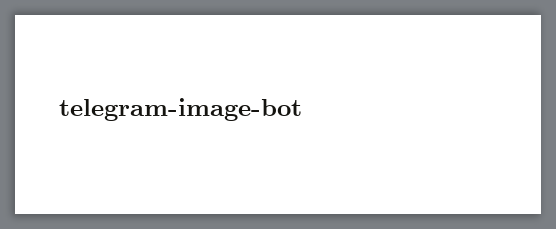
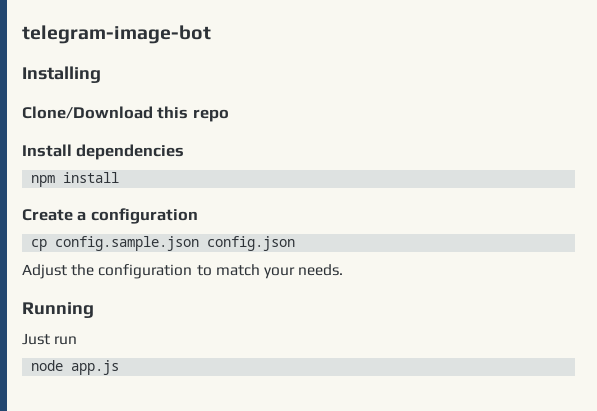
(302, 109) none -> [22,66,101,83] [22,106,229,122] [22,144,185,160] [31,172,120,187] [22,208,198,224] [31,236,296,251] [22,264,344,279] [22,302,94,318] [22,333,78,345] [31,360,120,375] // Installing // Clone/Download this repo // Install dependencies // npm install // Create a configuration // cp config.sample.json config.json // Adjust the configuration to match your needs. // Running // Just run // node app.js

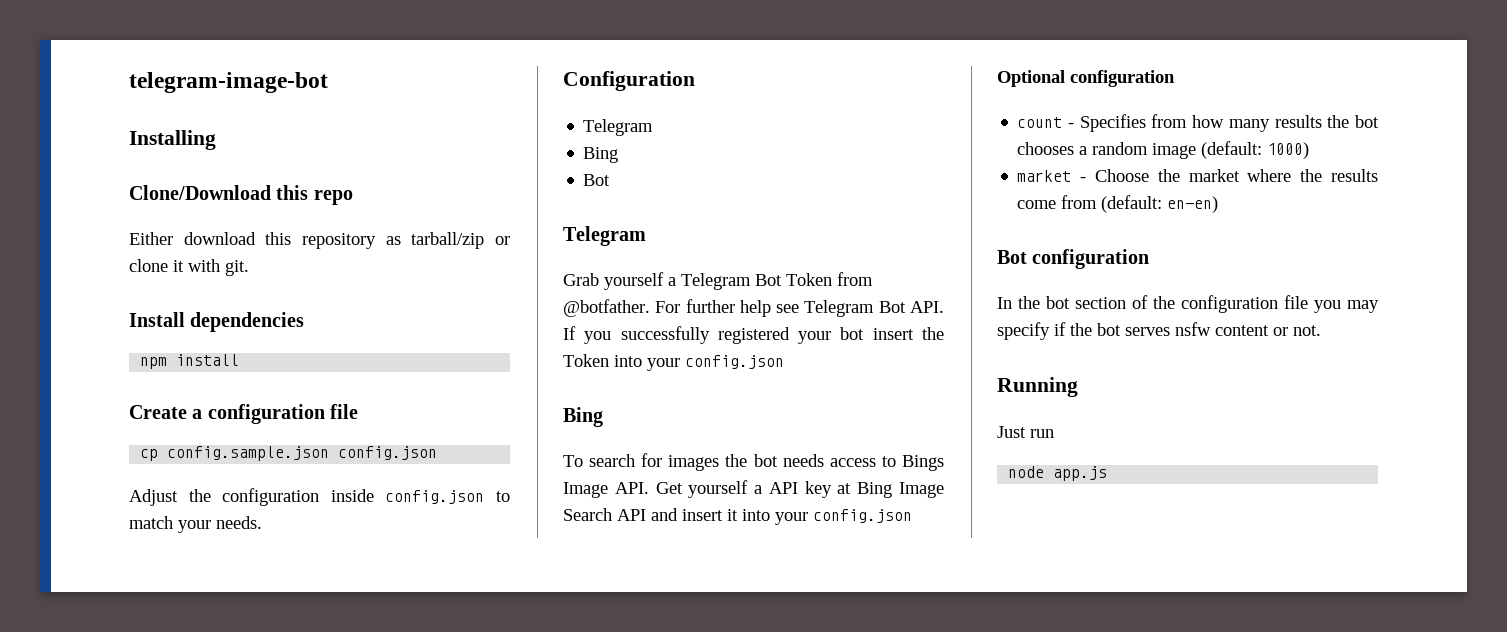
(229, 115) none -> [129,232,511,249] [129,259,249,276] // Either download this repository as tarball/zip or clone it with git.
(198, 216) none -> [330,404,359,419] file
(193, 271) none -> [330,489,485,504] inside config.json
(344, 270) none -> [563,71,695,91] [583,119,654,136] [583,147,619,163] [583,174,611,186] [563,226,646,246] [563,272,873,290] [563,299,944,317] [563,326,944,344] [563,354,784,371] [563,407,603,427] [563,453,944,471] [563,480,944,498] [563,508,912,525] [997,70,1175,87] [1017,114,1379,132] [1017,141,1310,159] [1017,169,1378,182] [1017,195,1219,213] [997,249,1150,269] [997,295,1379,313] [997,322,1321,340] // Configuration // Telegram // Bing // Bot // Telegram // Grab yourself a Telegram Bot Token from @botfather. For further help see Telegram Bot API. If you successfully registered your bot insert the Token into your config.json // Bing // To search for images the bot needs access to Bings Image API. Get yourself a API key at Bing Image Search API and insert it into your config.json // Optional configuration // count - Specifies from how many results the bot chooses a random image (default: 1000) // market - Choose the market where the results come from (default: en-en) // Bot configuration // In the bot section of the configuration file you may specify if the bot serves nsfw content or not.

